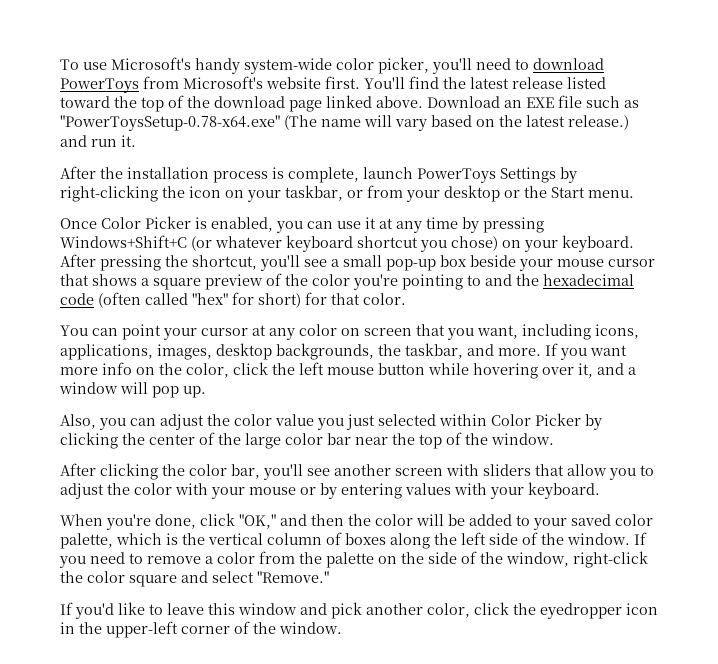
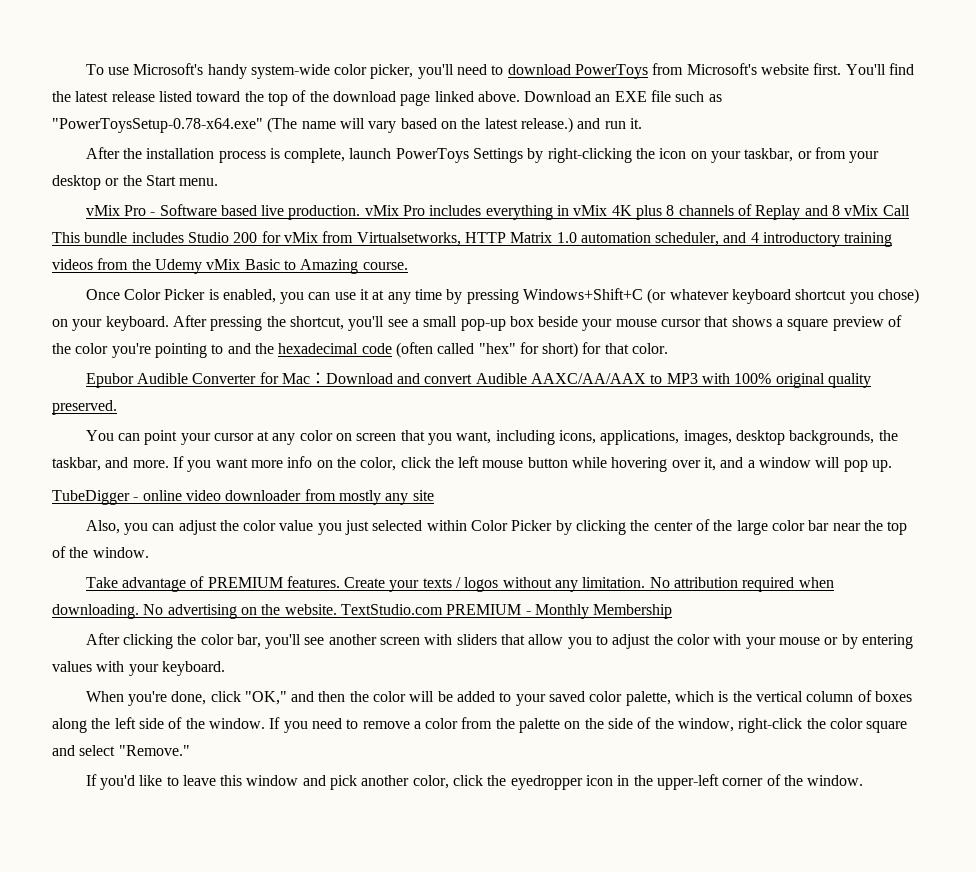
(634, 194) none -> [85,204,910,220] [52,231,893,247] [52,258,408,274] // vMix Pro - Software based live production. vMix Pro includes everything in vMix 4K plus 8 channels of Replay and 8 vMix Call This bundle includes Studio 200 for vMix from Virtualsetworks, HTTP Matrix 1.0 automation scheduler, and 4 introductory training videos from the Udemy vMix Basic to Amazing course.
(406, 299) none -> [85,372,872,388] [52,400,117,415] // Epubor Audible Converter for Mac：Download and convert Audible AAXC/AA/AAX to MP3 with 100% original quality preserved.
(206, 392) none -> [52,489,434,505] // TubeDigger - online video downloader from mostly any site
(554, 439) none -> [85,576,834,592] [52,604,673,619] // Take advantage of PREMIUM features. Create your texts / logos without any limitation. No attribution required when downloading. No advertising on the website. TextStudio.com PREMIUM - Monthly Membership

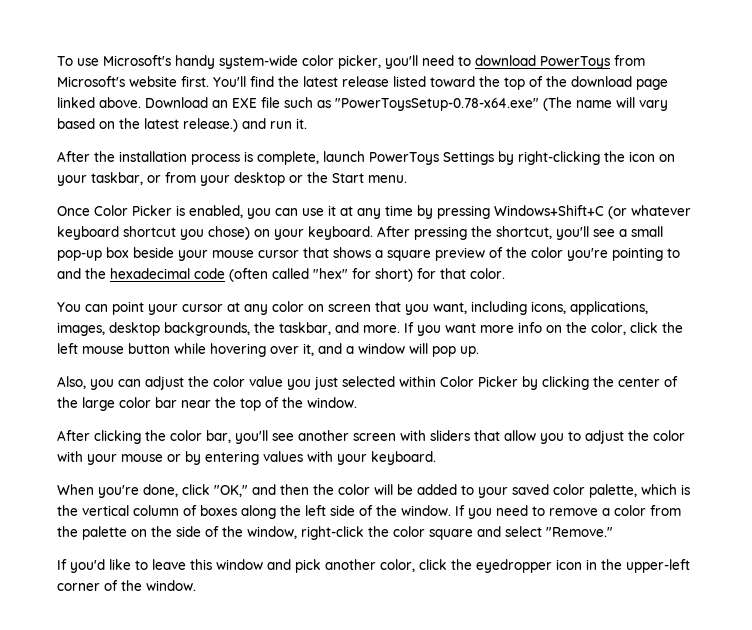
[85,204,910,220] [52,231,893,247] [52,258,408,274] // vMix Pro - Software based live production. vMix Pro includes everything in vMix 4K plus 8 channels of Replay and 8 vMix Call This bundle includes Studio 200 for vMix from Virtualsetworks, HTTP Matrix 1.0 automation scheduler, and 4 introductory training videos from the Udemy vMix Basic to Amazing course. -> (407, 179) none
[85,372,872,388] [52,400,117,415] // Epubor Audible Converter for Mac：Download and convert Audible AAXC/AA/AAX to MP3 with 100% original quality preserved. -> (505, 273) none
[52,489,434,505] // TubeDigger - online video downloader from mostly any site -> (479, 351) none
[85,576,834,592] [52,604,673,619] // Take advantage of PREMIUM features. Create your texts / logos without any limitation. No attribution required when downloading. No advertising on the website. TextStudio.com PREMIUM - Monthly Membership -> (357, 402) none

